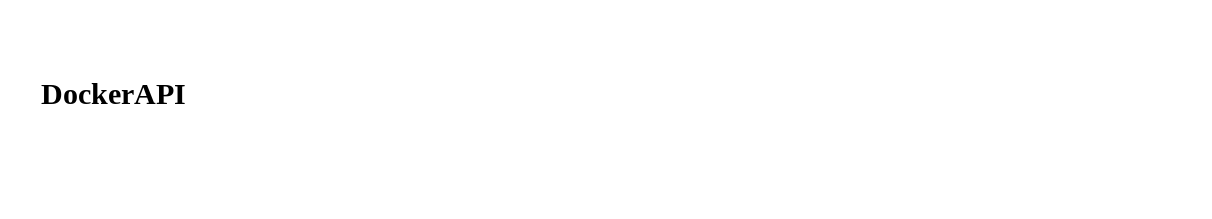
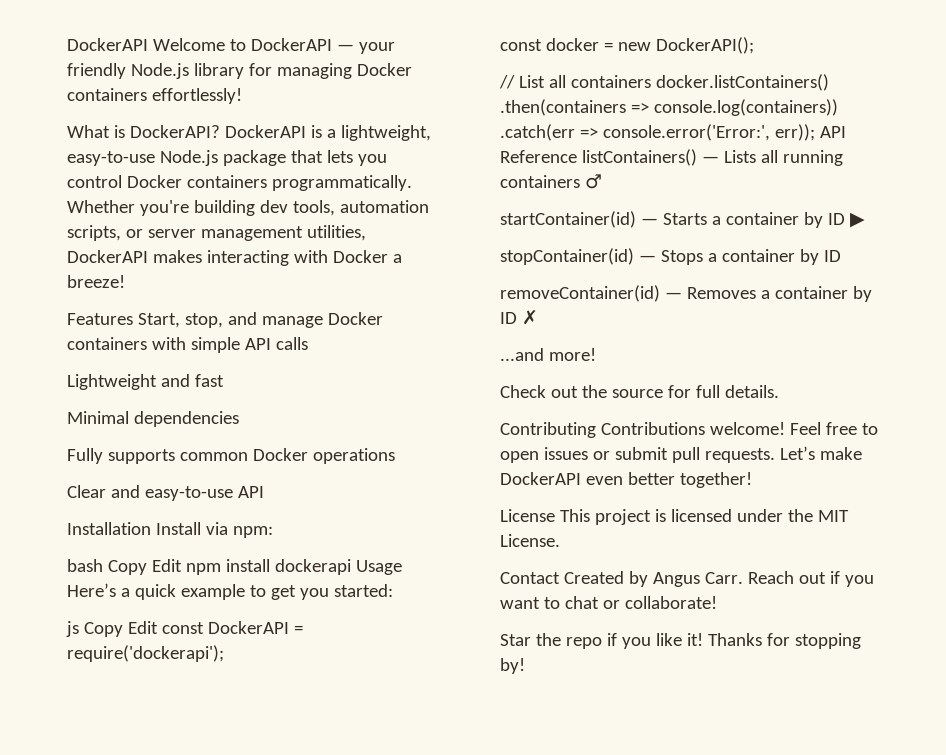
[41,83,186,104] DockerAPI -> [67,38,395,54] [67,63,412,79] [67,88,242,104] [67,125,431,141] [67,150,387,166] [67,175,412,191] [67,200,429,216] [67,225,366,241] [67,250,402,266] [67,275,125,288] [67,312,383,328] [67,337,308,353] [67,374,224,390] [67,411,239,427] [67,448,395,464] [67,485,264,501] [67,522,273,538] [67,559,402,575] [67,583,393,600] [66,621,303,637] [67,645,224,662] [500,37,754,54] [499,74,829,91] [500,99,838,116] [500,124,846,141] [500,149,843,166] [500,174,602,189] [500,211,865,228] [500,248,841,265] [500,285,872,302] [500,310,538,325] [500,348,596,361] [500,385,779,398] [500,422,878,438] [500,446,862,463] [500,472,752,488] [500,509,849,525] [500,534,560,547] [500,571,874,587] [500,596,717,609] [500,633,861,649] [500,658,525,674] DockerAPI Welcome to DockerAPI — your friendly Node.js library for managing Docker containers effortlessly! // What is DockerAPI? DockerAPI is a lightweight, easy-to-use Node.js package that lets you control Docker containers programmatically. Whether you're building dev tools, automation scripts, or server management utilities, DockerAPI makes interacting with Docker a breeze! // Features Start, stop, and manage Docker containers with simple API calls // Lightweight and fast // Minimal dependencies // Fully supports common Docker operations // Clear and easy-to-use API // Installation Install via npm: // bash Copy Edit npm install dockerapi Usage Here’s a quick example to get you started: // js Copy Edit const DockerAPI = require('dockerapi'); // const docker = new DockerAPI(); // // List all containers docker.listContainers() .then(containers => console.log(containers)) .catch(err => console.error('Error:', err)); API Reference listContainers() — Lists all running containers ♂ // startContainer(id) — Starts a container by ID ▶ // stopContainer(id) — Stops a container by ID // removeContainer(id) — Removes a container by ID ✗ // ...and more! // Check out the source for full details. // Contributing Contributions welcome! Feel free to open issues or submit pull requests. Let’s make DockerAPI even better together! // License This project is licensed under the MIT License. // Contact Created by Angus Carr. Reach out if you want to chat or collaborate! // Star the repo if you like it! Thanks for stopping by!

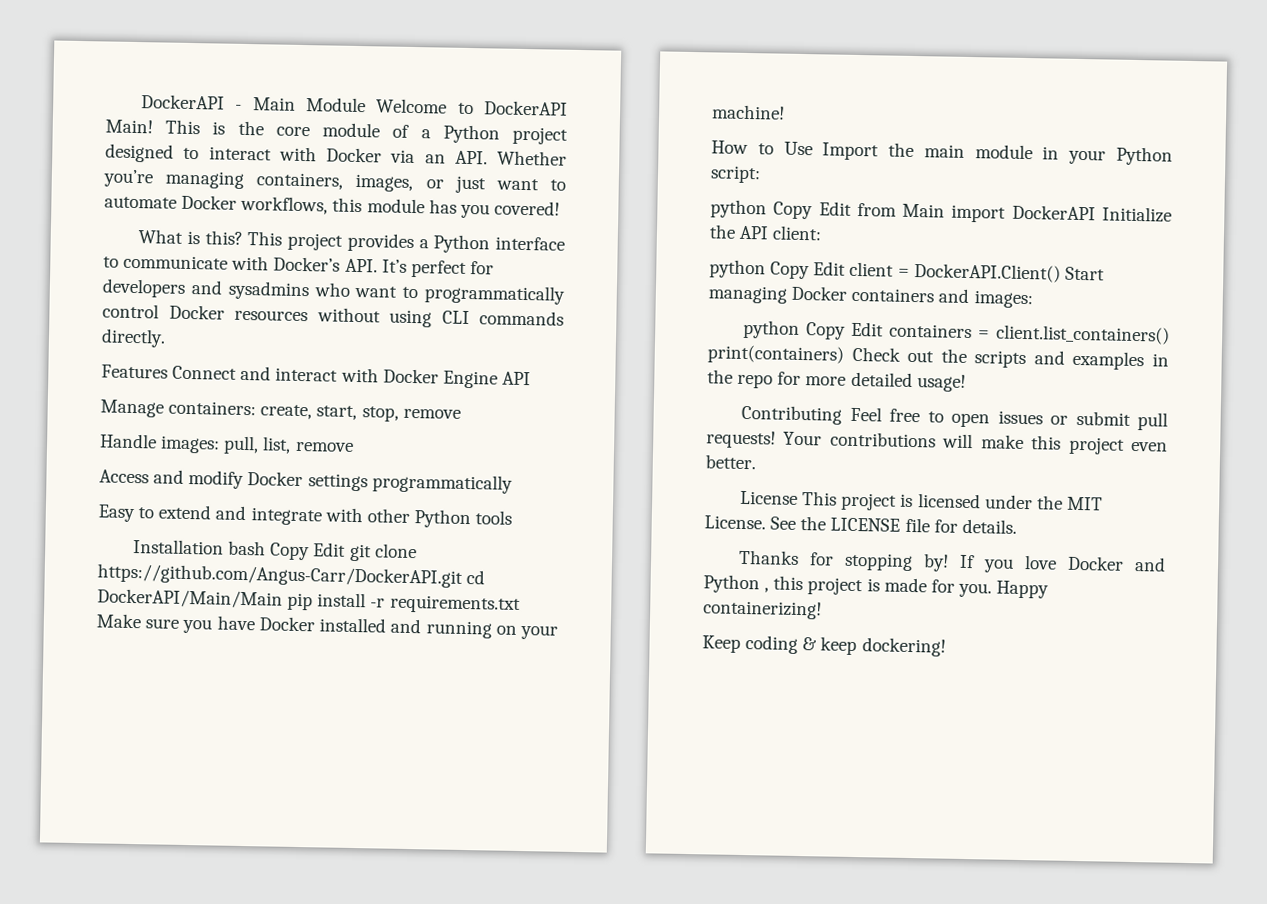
[67,38,395,54] [67,63,412,79] [67,88,242,104] [67,125,431,141] [67,150,387,166] [67,175,412,191] [67,200,429,216] [67,225,366,241] [67,250,402,266] [67,275,125,288] [67,312,383,328] [67,337,308,353] [67,374,224,390] [67,411,239,427] [67,448,395,464] [67,485,264,501] [67,522,273,538] [67,559,402,575] [67,583,393,600] [66,621,303,637] [67,645,224,662] [500,37,754,54] [499,74,829,91] [500,99,838,116] [500,124,846,141] [500,149,843,166] [500,174,602,189] [500,211,865,228] [500,248,841,265] [500,285,872,302] [500,310,538,325] [500,348,596,361] [500,385,779,398] DockerAPI Welcome to DockerAPI — your friendly Node.js library for managing Docker containers effortlessly! // What is DockerAPI? DockerAPI is a lightweight, easy-to-use Node.js package that lets you control Docker containers programmatically. Whether you're building dev tools, automation scripts, or server management utilities, DockerAPI makes interacting with Docker a breeze! // Features Start, stop, and manage Docker containers with simple API calls // Lightweight and fast // Minimal dependencies // Fully supports common Docker operations // Clear and easy-to-use API // Installation Install via npm: // bash Copy Edit npm install dockerapi Usage Here’s a quick example to get you started: // js Copy Edit const DockerAPI = require('dockerapi'); // const docker = new DockerAPI(); // // List all containers docker.listContainers() .then(containers => console.log(containers)) .catch(err => console.error('Error:', err)); API Reference listContainers() — Lists all running containers ♂ // startContainer(id) — Starts a container by ID ▶ // stopContainer(id) — Stops a container by ID // removeContainer(id) — Removes a container by ID ✗ // ...and more! // Check out the source for full details. -> [141,94,568,116] [105,119,568,145] [105,143,567,166] [103,169,567,194] [104,194,560,219] [138,229,565,254] [103,254,494,278] [102,278,565,305] [102,303,564,328] [101,328,166,348] [101,364,531,389] [100,399,461,422] [99,433,354,455] [99,469,513,494] [98,504,513,529] [133,539,417,562] [97,563,486,588] [97,588,521,614] [96,613,558,640] [712,104,785,120] [711,140,1173,166] [710,165,761,184] [710,199,1172,223] [709,224,823,241] [709,259,1105,283] [708,285,1033,309] [743,319,1170,345] [707,344,1169,371] [707,369,966,392] DockerAPI - Main Module Welcome to DockerAPI Main! This is the core module of a Python project designed to interact with Docker via an API. Whether you’re managing containers, images, or just want to automate Docker workflows, this module has you covered! // What is this? This project provides a Python interface to communicate with Docker’s API. It’s perfect for developers and sysadmins who want to programmatically control Docker resources without using CLI commands directly. // Features Connect and interact with Docker Engine API // Manage containers: create, start, stop, remove // Handle images: pull, list, remove // Access and modify Docker settings programmatically // Easy to extend and integrate with other Python tools // Installation bash Copy Edit git clone https://github.com/Angus-Carr/DockerAPI.git cd DockerAPI/Main/Main pip install -r requirements.txt Make sure you have Docker installed and running on your machine! // How to Use Import the main module in your Python script: // python Copy Edit from Main import DockerAPI Initialize the API client: // python Copy Edit client = DockerAPI.Client() Start managing Docker containers and images: // python Copy Edit containers = client.list_containers() print(containers) Check out the scripts and examples in the repo for more detailed usage!
[600,422,785,435] Contributions welcome! -> (843, 414) none
[704,446,862,463] [500,472,752,488] requests. Let’s make DockerAPI even better together! -> [706,430,1168,455] [705,454,756,470] requests! Your contributions will make this project even better.
[500,571,874,587] [500,596,717,609] [500,633,861,649] [500,658,525,674] // Contact Created by Angus Carr. Reach out if you want to chat or collaborate! // Star the repo if you like it! Thanks for stopping by! -> [770,516,1017,534] [739,549,1166,573] [703,574,1050,599] [703,600,822,620] [702,635,946,657] See the LICENSE file for details. // Thanks for stopping by! If you love Docker and Python , this project is made for you. Happy containerizing! // Keep coding & keep dockering!

